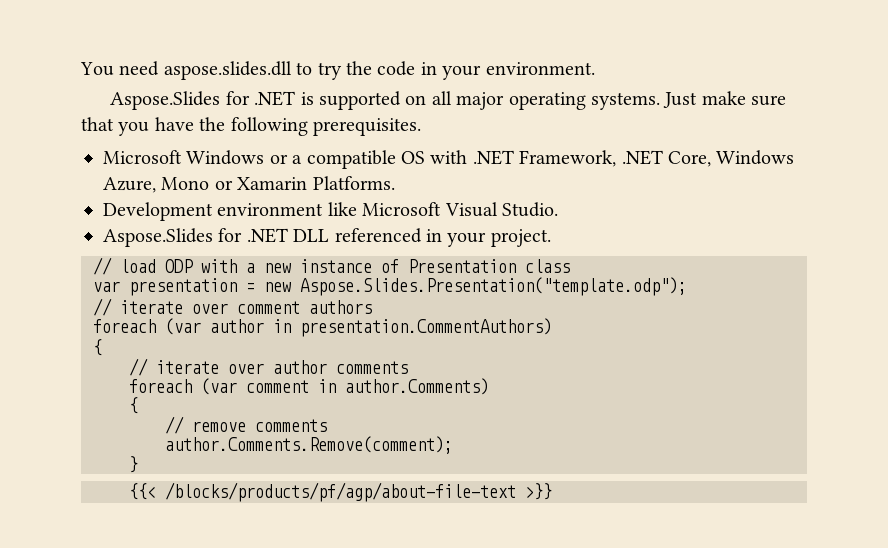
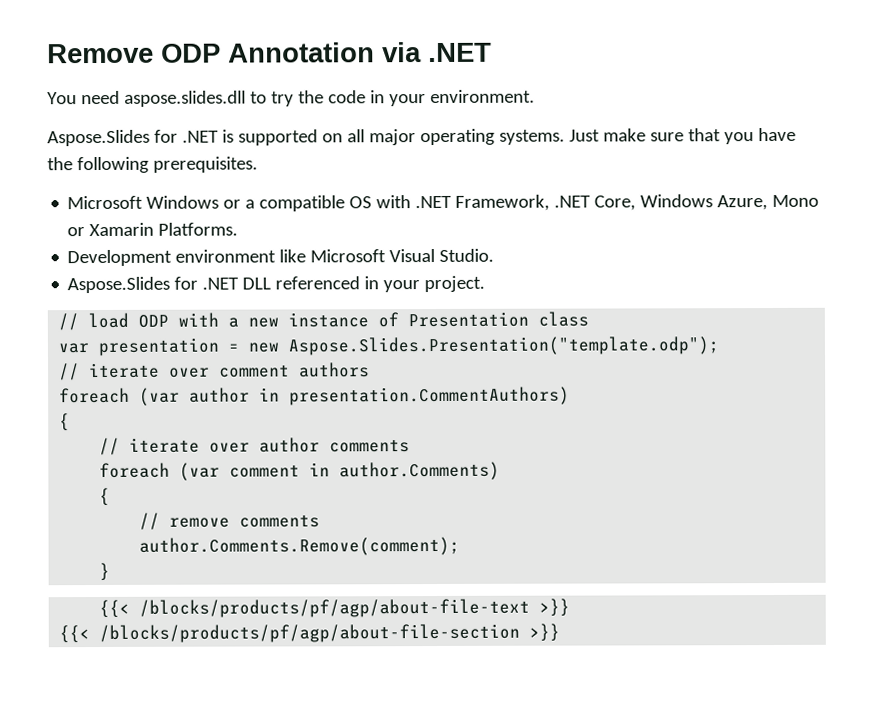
(80, 69) none -> [47,42,492,64] Remove ODP Annotation via .NET //
(552, 491) none -> [59,623,561,644] // {{< /blocks/products/pf/agp/about-file-section >}}

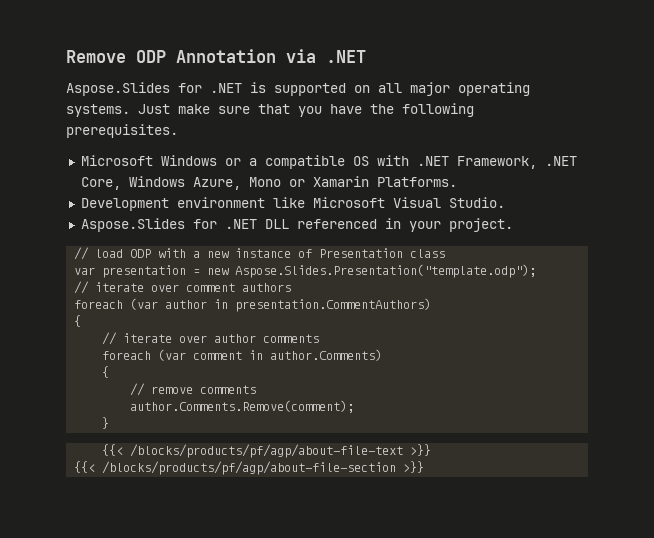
[47,89,535,107] // You need aspose.slides.dll to try the code in your environment. -> (366, 56) none

